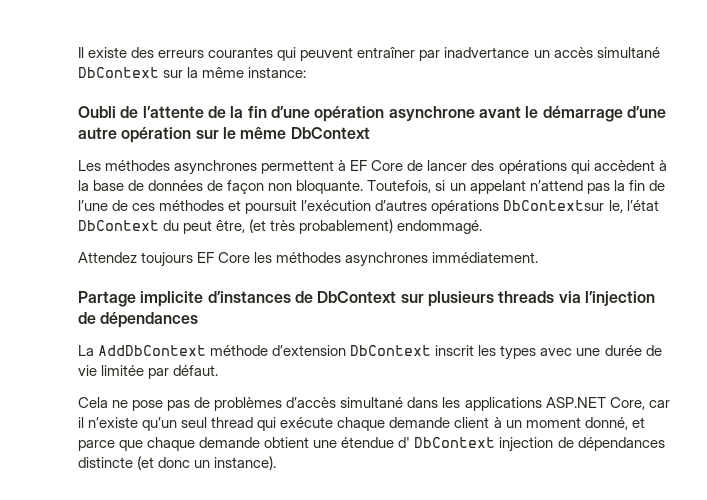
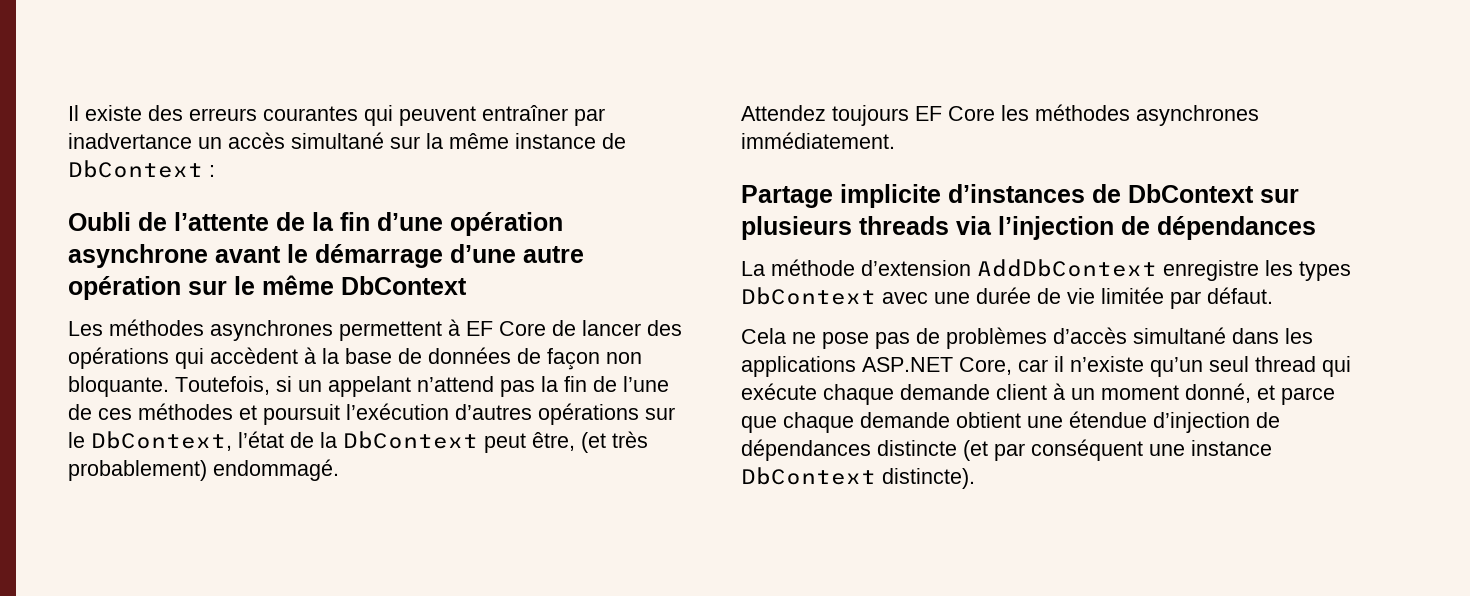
[78,67,159,78] DbContext -> (384, 140) none
[248,67,307,78] instance: -> [515,133,626,149] [68,160,215,178] instance de DbContext :
[503,200,659,213] [78,220,180,231] DbContextsur le, l’état DbContext du -> [645,407,675,420] [68,431,478,451] sur le DbContext, l’état de la DbContext
[98,345,207,356] AddDbContext -> (765, 268) none
[350,345,475,356] DbContext inscrit -> [977,259,1259,281] AddDbContext enregistre
(537, 352) none -> [741,287,876,305] DbContext
[398,437,554,452] d' DbContext injection -> [1153,412,1250,433] d’injection
[158,456,277,470] donc un instance). -> [994,439,1272,461] [741,467,975,489] par conséquent une instance DbContext distincte).

